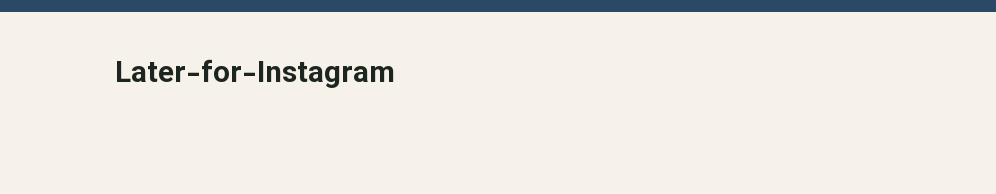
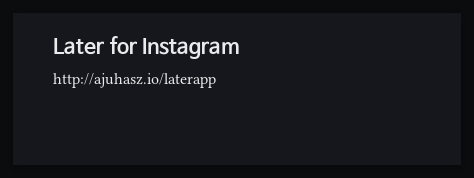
[115,59,395,88] Later-for-Instagram -> [53,36,241,59] [53,73,216,88] Later for Instagram // http://ajuhasz.io/laterapp

